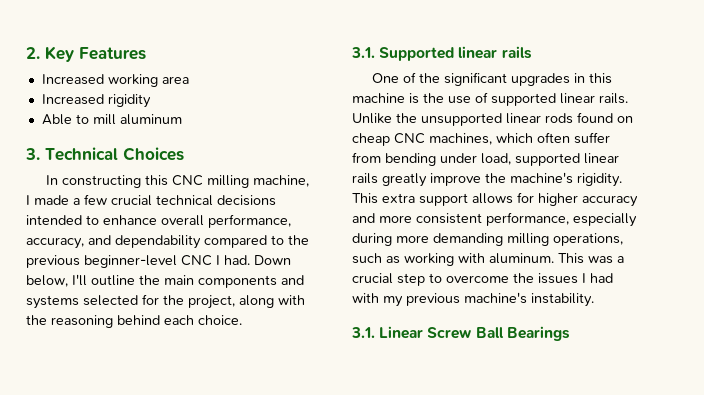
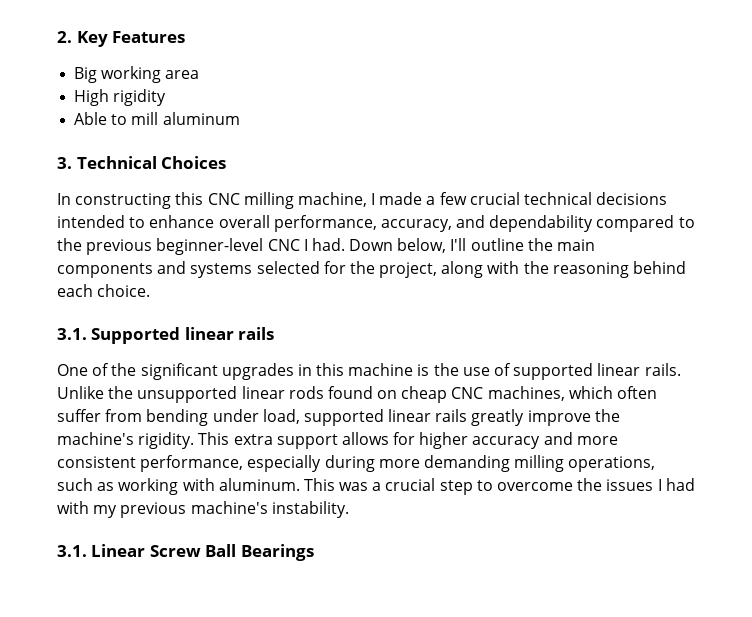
[41,74,104,85] Increased -> [74,67,98,83] Big
[41,94,104,105] Increased -> [74,89,110,106] High

